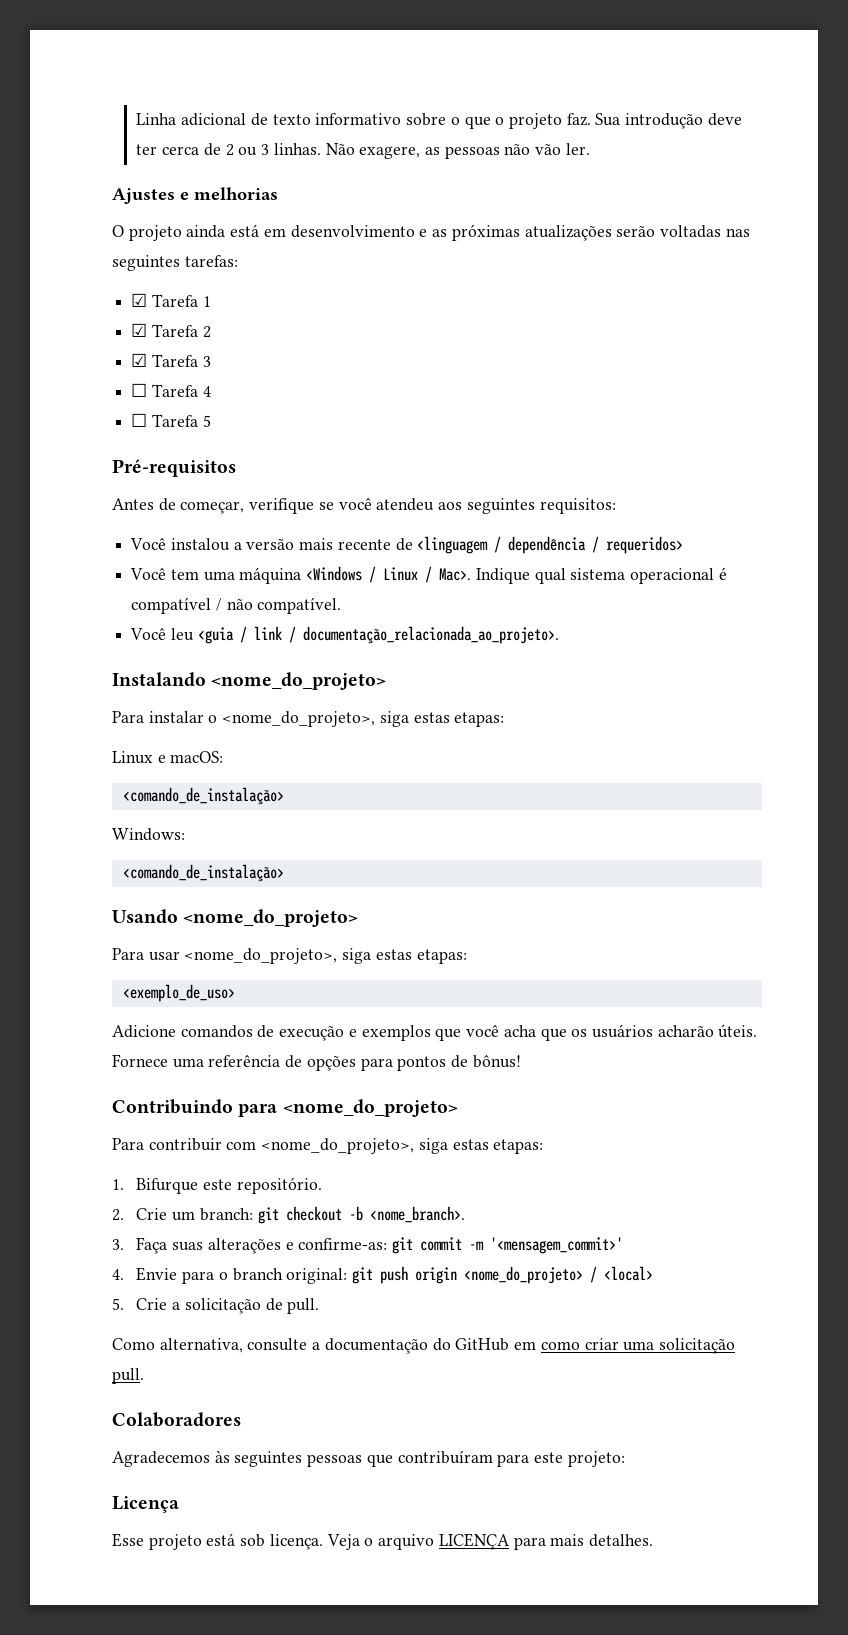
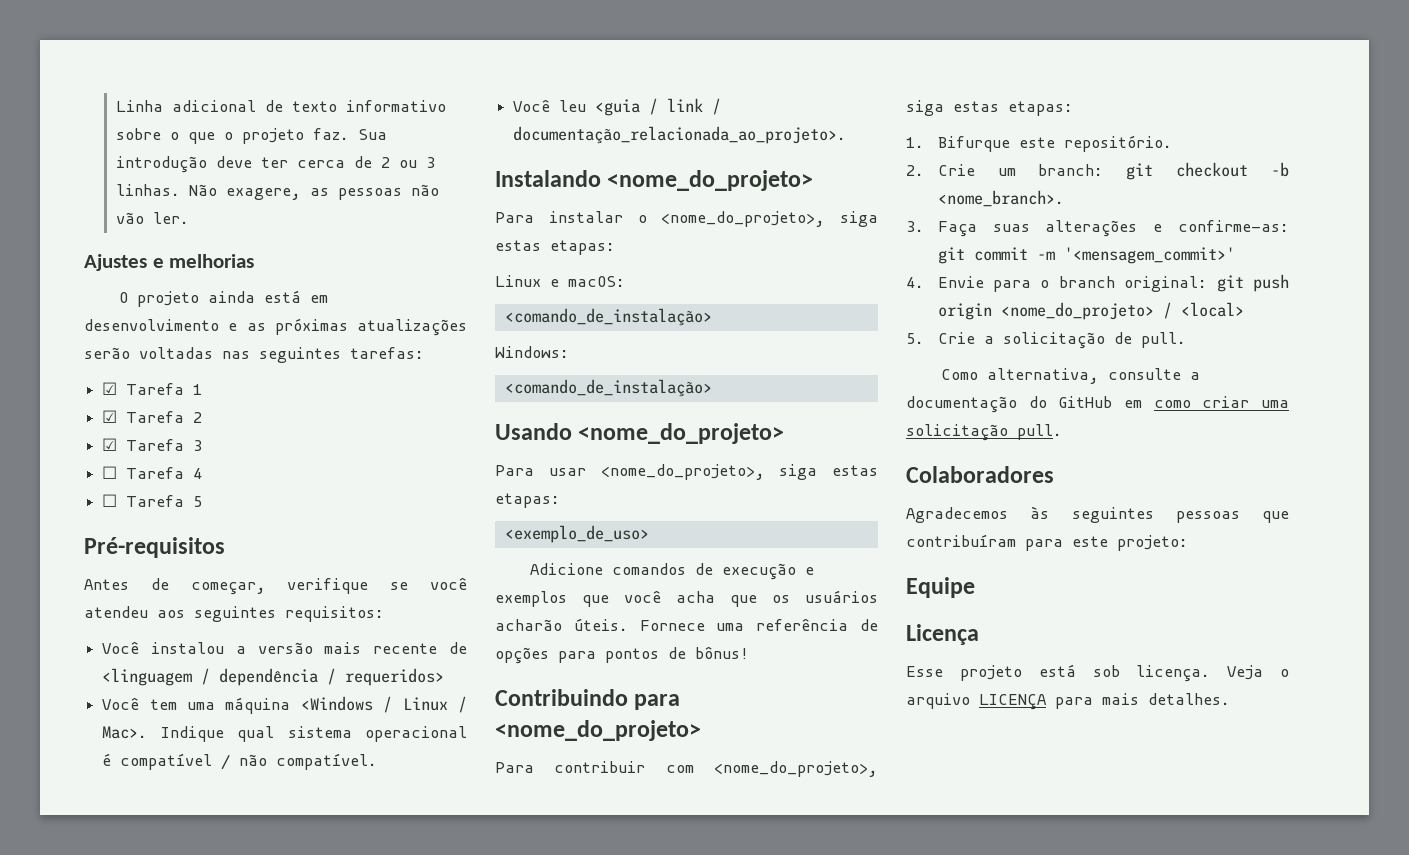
(625, 1459) none -> [906,577,975,598] // Equipe

